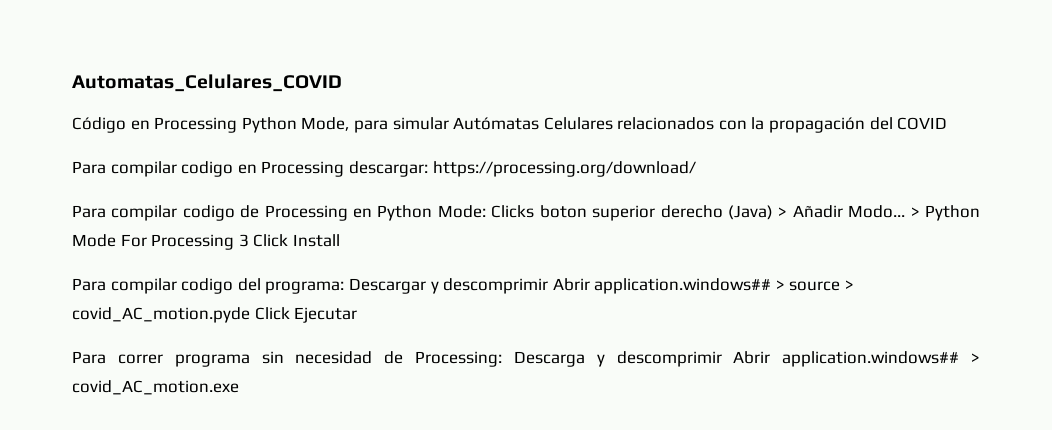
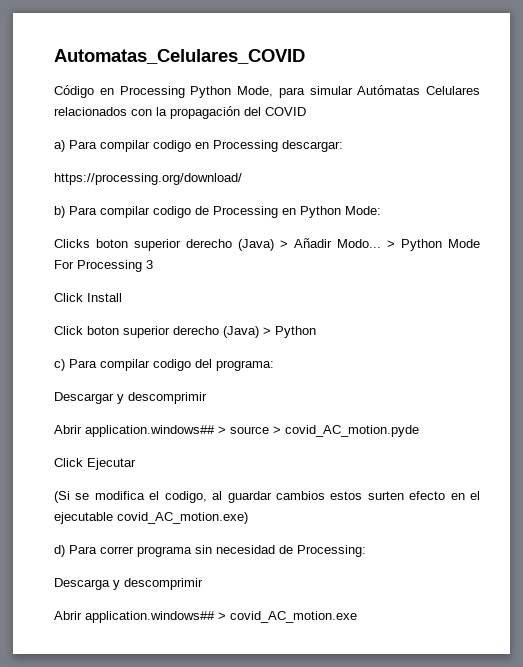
(948, 123) none -> [54,140,65,152] a)
(428, 169) none -> (343, 146) //
(696, 169) none -> [54,206,65,218] b)
(486, 211) none -> (381, 210) //
(249, 240) none -> (153, 264) //
(340, 240) none -> [54,326,316,338] [54,359,65,371] Click boton superior derecho (Java) > Python // c)
(345, 287) none -> (274, 365) //
(549, 286) none -> (207, 398) //
(250, 315) none -> (419, 431) //
(358, 315) none -> [54,491,481,503] [54,512,248,524] [54,545,65,557] (Si se modifica el codigo, al guardar cambios estos surten efecto en el ejecutable covid_AC_motion.exe) // d)
(502, 359) none -> (366, 551) //
(722, 359) none -> (203, 584) //

